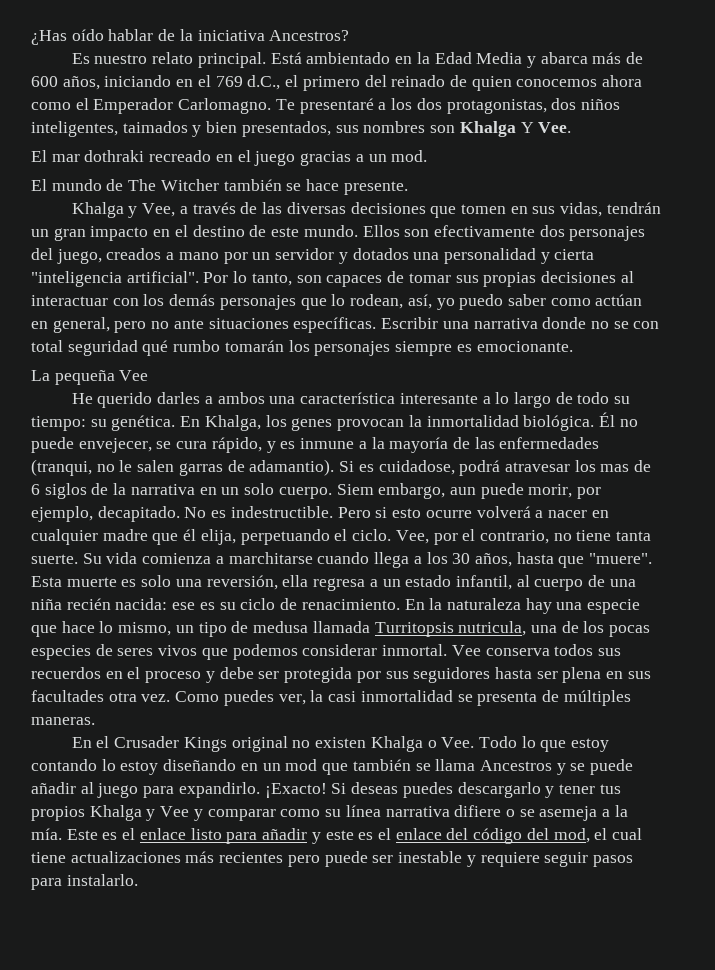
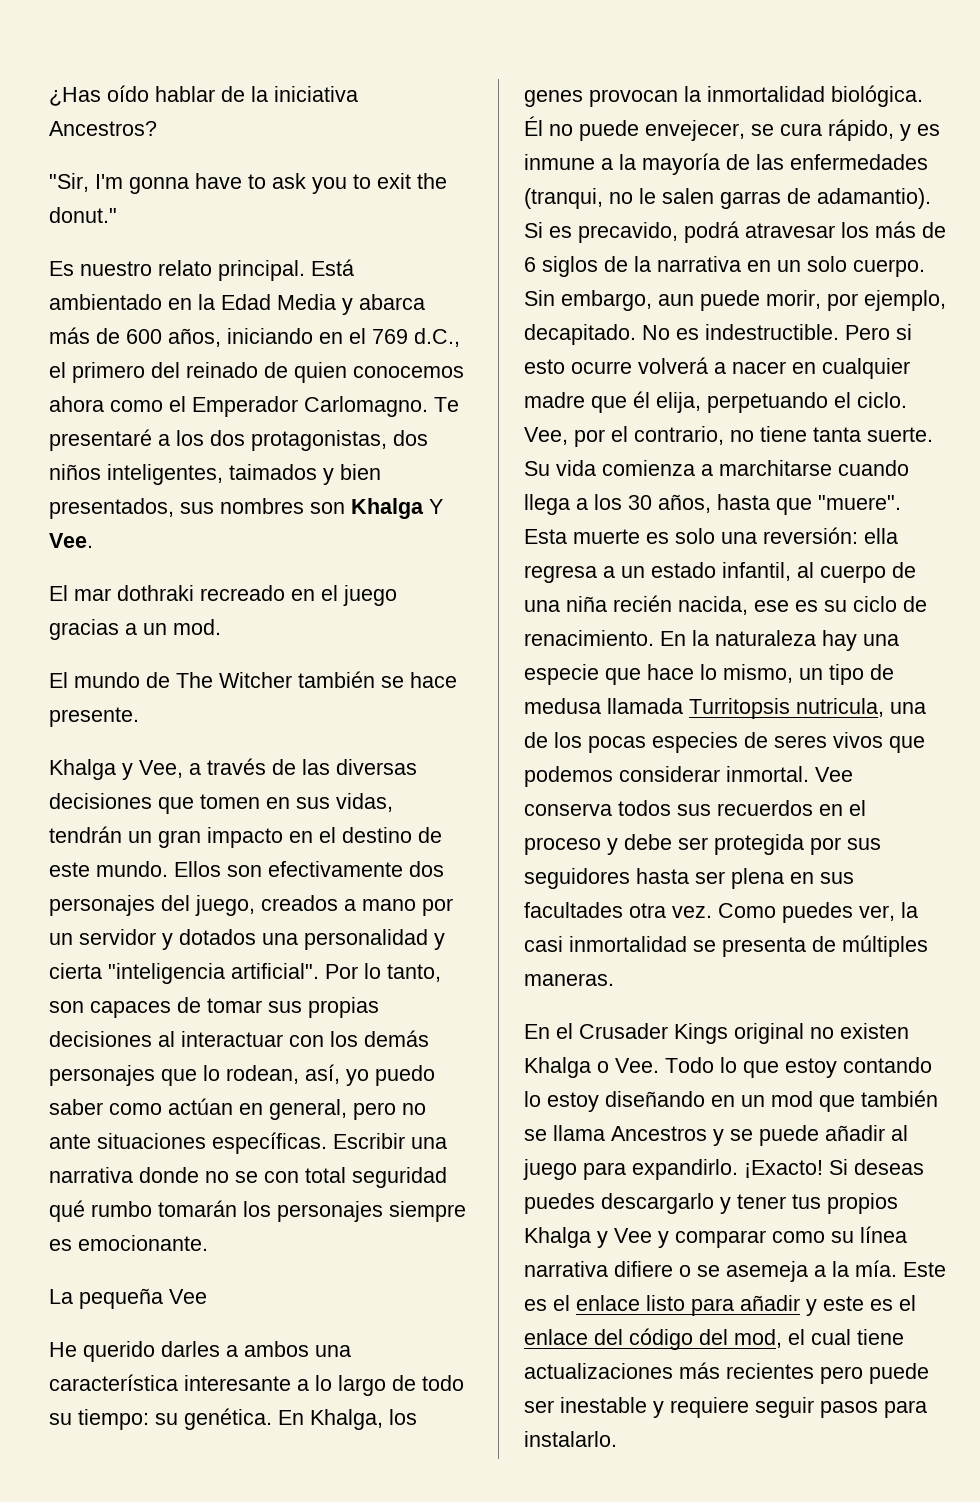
(350, 35) none -> [49,173,447,194] [49,207,117,223] // "Sir, I'm gonna have to ask you to exit the donut."
[378,460,455,475] cuidadose, -> [578,222,678,243] precavido,
[600,464,630,472] mas -> [875,221,916,238] más
[336,484,374,495] Siem -> [524,290,555,306] Sin
[206,575,278,590] reversión, -> [763,527,858,544] reversión:
[115,598,168,610] nacida: -> [678,596,748,615] nacida,

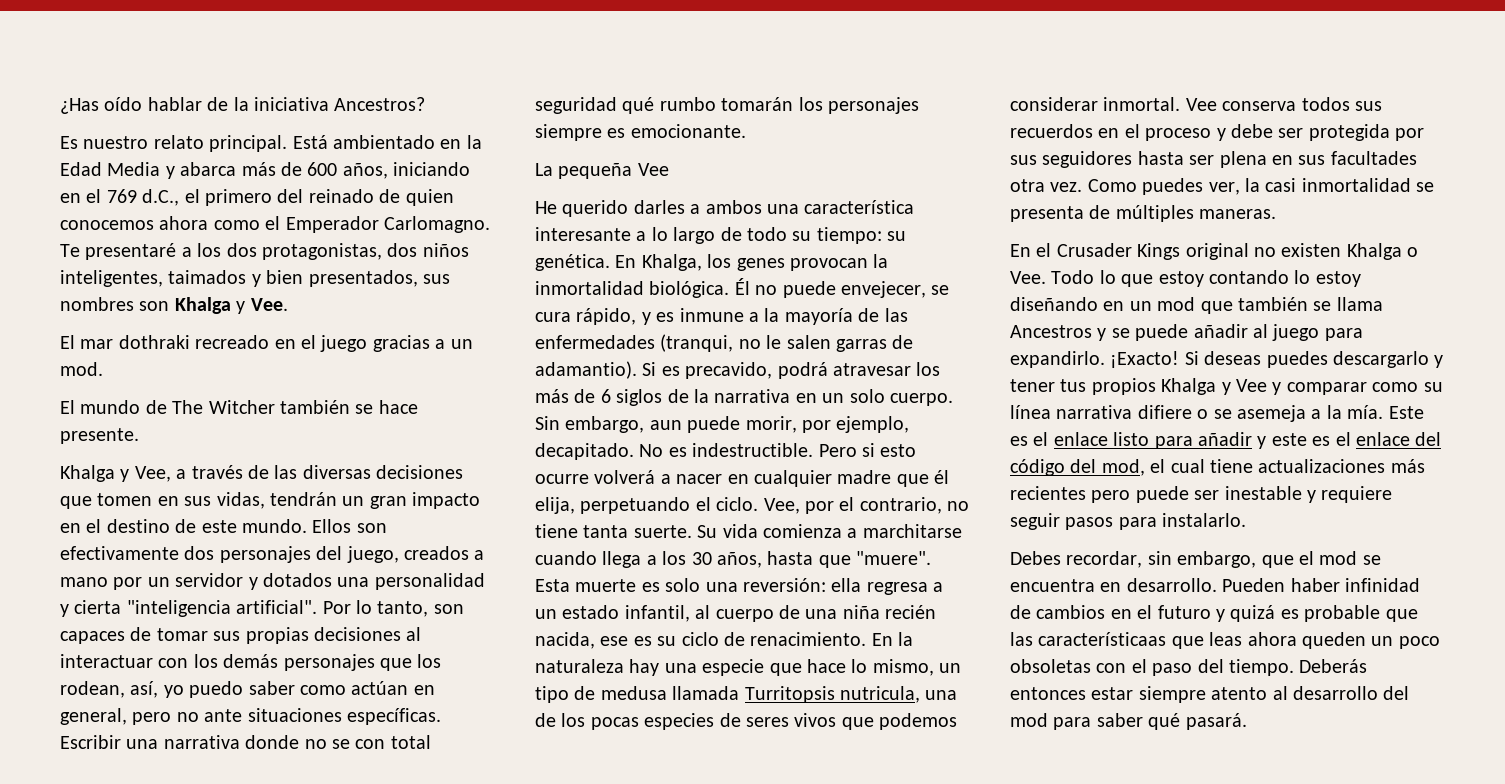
[49,173,447,194] [49,207,117,223] // "Sir, I'm gonna have to ask you to exit the donut." -> (426, 104) none
[429,499,443,514] Y -> [236,301,246,314] y
[203,1065,220,1081] lo -> [417,654,442,668] los
(617, 1439) none -> [1010,551,1381,568] [1010,578,1420,592] [1010,605,1418,622] [1010,632,1440,649] [1010,659,1368,676] [1010,686,1410,703] [1010,713,1247,730] // Debes recordar, sin embargo, que el mod se encuentra en desarrollo. Pueden haber infinidad de cambios en el futuro y quizá es probable que las característicaas que leas ahora queden un poco obsoletas con el paso del tiempo. Deberás entonces estar siempre atento al desarrollo del mod para saber qué pasará.

